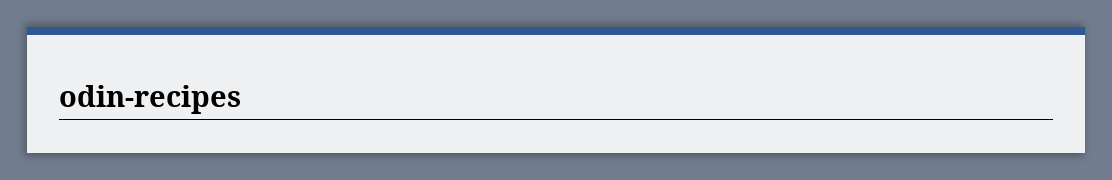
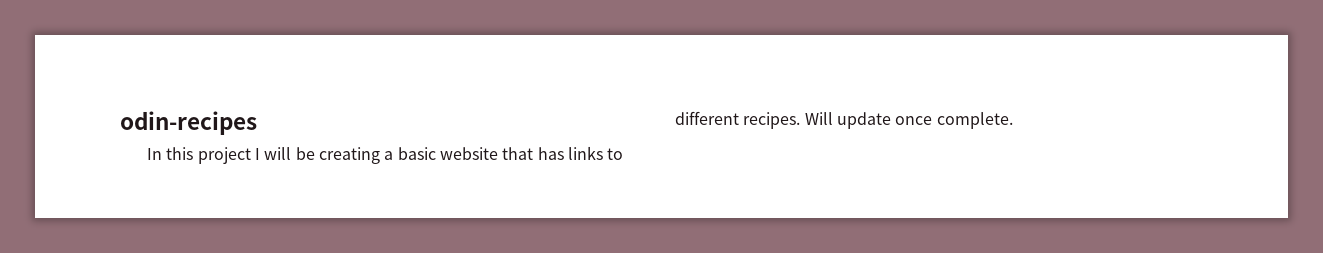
(241, 99) none -> [147,146,624,164] [675,111,1013,129] // In this project I will be creating a basic website that has links to different recipes. Will update once complete.

